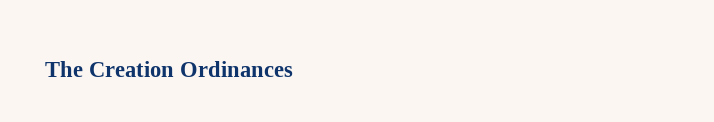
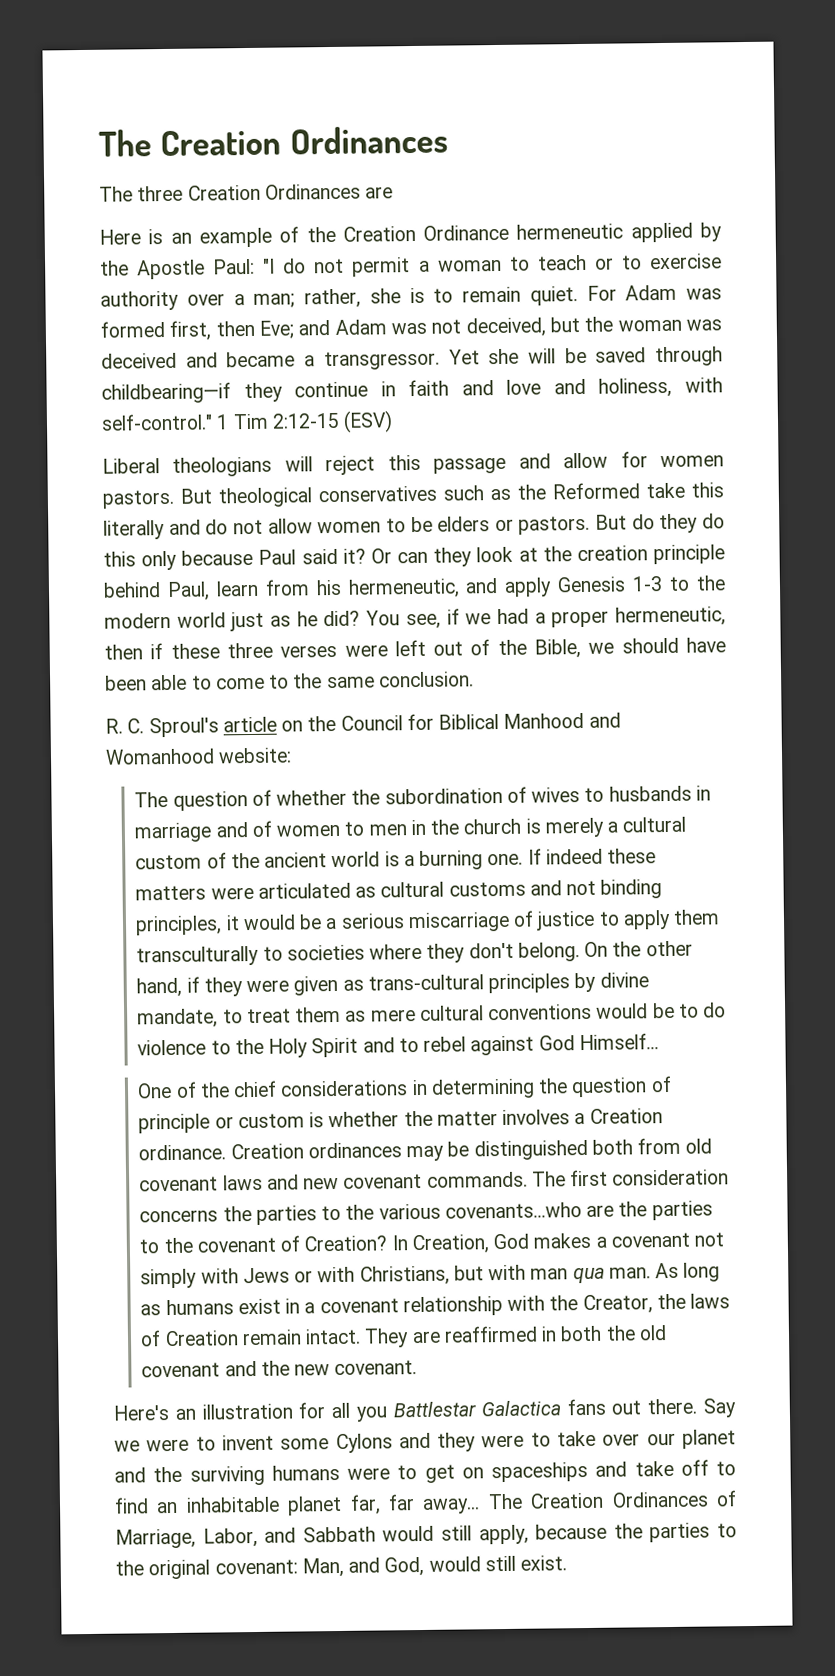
[45,61,294,77] The Creation Ordinances -> [98,125,448,157] [99,183,394,202] [99,222,722,248] [100,253,722,280] [100,284,722,311] [100,316,722,341] [101,346,723,371] [101,377,723,404] [101,410,394,433] [102,451,725,477] [102,482,724,509] [103,513,725,540] [103,544,725,571] [103,575,726,601] [104,606,726,632] [104,637,726,660] [105,671,474,691] [105,712,621,738] [105,747,293,765] [134,785,711,811] [134,816,687,843] [135,848,657,870] [135,879,663,901] [135,909,721,936] [136,940,693,967] [136,972,649,998] [137,1002,727,1029] [137,1033,659,1058] [137,1075,672,1099] [138,1108,663,1134] [138,1137,713,1162] [139,1169,730,1192] [139,1200,713,1225] [139,1232,725,1255] [140,1262,721,1289] [140,1293,731,1317] [140,1325,667,1348] [141,1360,418,1378] [113,1398,736,1422] [114,1429,736,1454] [114,1459,736,1486] [114,1490,737,1516] [115,1522,738,1549] [115,1555,568,1580] The Creation Ordinances // The three Creation Ordinances are // Here is an example of the Creation Ordinance hermeneutic applied by the Apostle Paul: "I do not permit a woman to teach or to exercise authority over a man; rather, she is to remain quiet. For Adam was formed first, then Eve; and Adam was not deceived, but the woman was deceived and became a transgressor. Yet she will be saved through childbearing—if they continue in faith and love and holiness, with self-control." 1 Tim 2:12-15 (ESV) // Liberal theologians will reject this passage and allow for women pastors. But theological conservatives such as the Reformed take this literally and do not allow women to be elders or pastors. But do they do this only because Paul said it? Or can they look at the creation principle behind Paul, learn from his hermeneutic, and apply Genesis 1-3 to the modern world just as he did? You see, if we had a proper hermeneutic, then if these three verses were left out of the Bible, we should have been able to come to the same conclusion. // R. C. Sproul's article on the Council for Biblical Manhood and Womanhood website: // The question of whether the subordination of wives to husbands in marriage and of women to men in the church is merely a cultural custom of the ancient world is a burning one. If indeed these matters were articulated as cultural customs and not binding principles, it would be a serious miscarriage of justice to apply them transculturally to societies where they don't belong. On the other hand, if they were given as trans-cultural principles by divine mandate, to treat them as mere cultural conventions would be to do violence to the Holy Spirit and to rebel against God Himself... // One of the chief considerations in determining the question of principle or custom is whether the matter involves a Creation ordinance. Creation ordinances may be distinguished both from old covenant laws and new covenant commands. The first consideration concerns the parties to the various covenants...who are the parties to the covenant of Creation? In Creation, God makes a covenant not simply with Jews or with Christians, but with man qua man. As long as humans exist in a covenant relationship with the Creator, the laws of Creation remain intact. They are reaffirmed in both the old covenant and the new covenant. // Here's an illustration for all you Battlestar Galactica fans out there. Say we were to invent some Cylons and they were to take over our planet and the surviving humans were to get on spaceships and take off to find an inhabitable planet far, far away... The Creation Ordinances of Marriage, Labor, and Sabbath would still apply, because the parties to the original covenant: Man, and God, would still exist.

